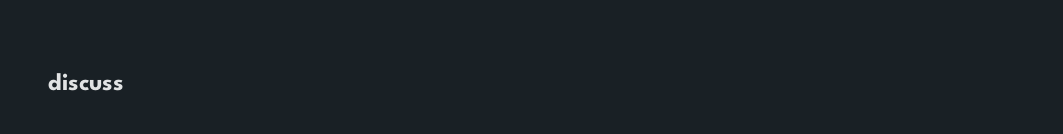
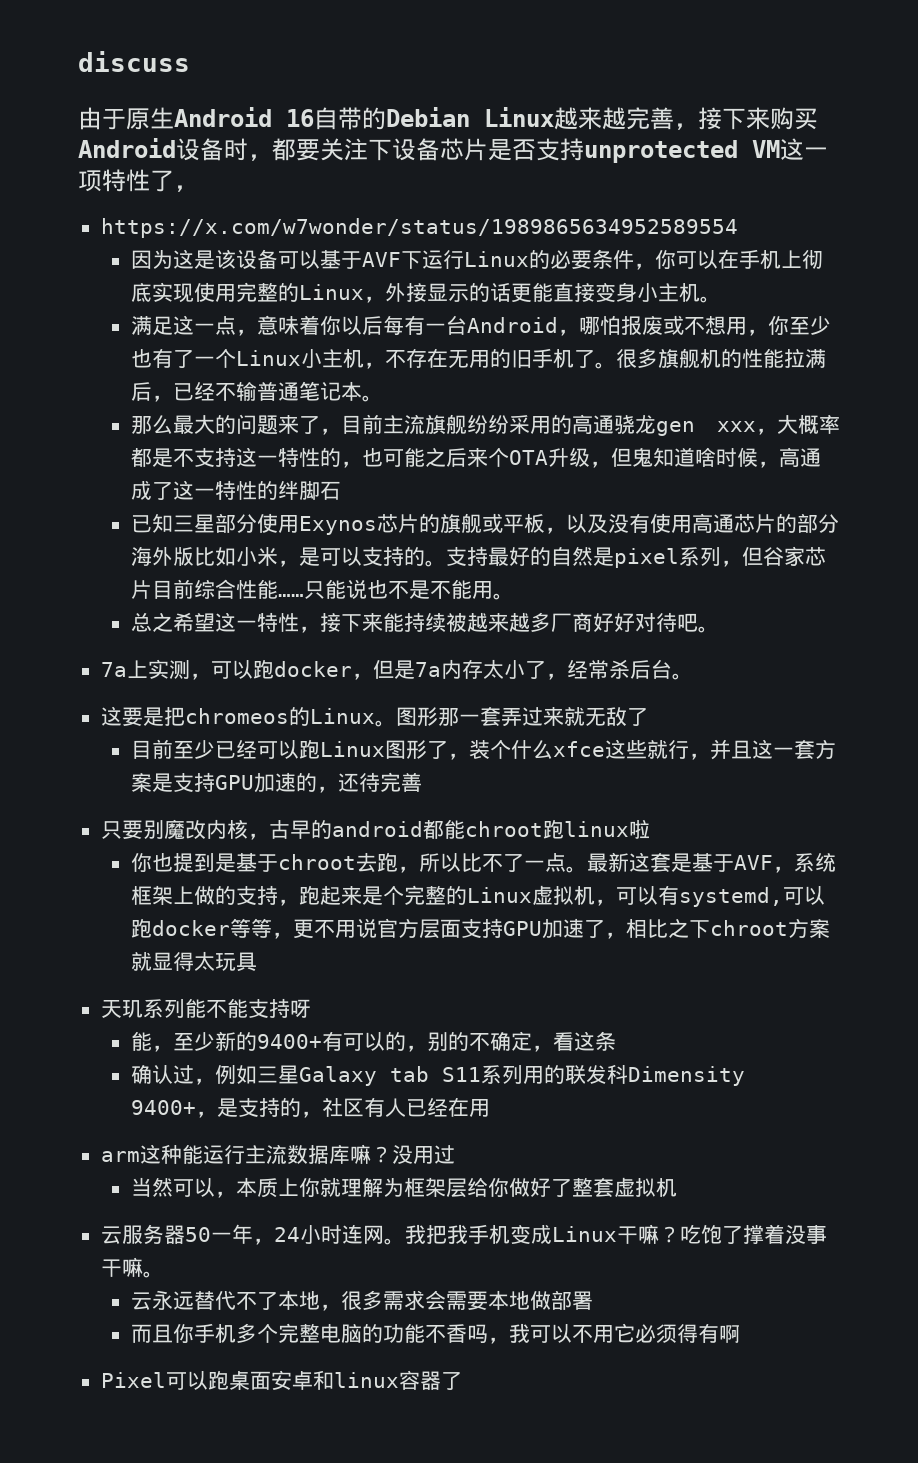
(124, 82) none -> [78,107,818,130] [78,138,828,163] [78,169,198,192] [100,218,738,238] [130,249,823,270] [130,282,721,303] [130,315,831,336] [130,348,826,369] [130,381,383,402] [130,414,840,436] [130,447,821,468] [130,480,341,500] [130,513,839,535] [130,546,826,568] [130,579,514,600] [130,612,719,633] [100,659,693,680] [100,706,648,727] [130,739,836,760] [130,772,422,793] [100,819,650,840] [130,852,836,873] [130,885,825,907] [130,918,830,939] [130,951,257,972] [100,998,311,1018] [130,1031,616,1052] [130,1064,745,1086] [130,1097,490,1118] [100,1144,455,1164] [130,1177,677,1198] [100,1224,827,1245] [100,1257,164,1278] [130,1290,593,1311] [130,1323,740,1344] [100,1370,462,1390] // 由于原生Android 16自带的Debian Linux越来越完善，接下来购买Android设备时，都要关注下设备芯片是否支持unprotected VM这一项特性了， // https://x.com/w7wonder/status/1989865634952589554 // 因为这是该设备可以基于AVF下运行Linux的必要条件，你可以在手机上彻底实现使用完整的Linux，外接显示的话更能直接变身小主机。 // 满足这一点，意味着你以后每有一台Android，哪怕报废或不想用，你至少也有了一个Linux小主机，不存在无用的旧手机了。很多旗舰机的性能拉满后，已经不输普通笔记本。 // 那么最大的问题来了，目前主流旗舰纷纷采用的高通骁龙gen xxx，大概率都是不支持这一特性的，也可能之后来个OTA升级，但鬼知道啥时候，高通成了这一特性的绊脚石 // 已知三星部分使用Exynos芯片的旗舰或平板，以及没有使用高通芯片的部分海外版比如小米，是可以支持的。支持最好的自然是pixel系列，但谷家芯片目前综合性能……只能说也不是不能用。 // 总之希望这一特性，接下来能持续被越来越多厂商好好对待吧。 // 7a上实测，可以跑docker，但是7a内存太小了，经常杀后台。 // 这要是把chromeos的Linux。图形那一套弄过来就无敌了 // 目前至少已经可以跑Linux图形了，装个什么xfce这些就行，并且这一套方案是支持GPU加速的，还待完善 // 只要别魔改内核，古早的android都能chroot跑linux啦 // 你也提到是基于chroot去跑，所以比不了一点。最新这套是基于AVF，系统框架上做的支持，跑起来是个完整的Linux虚拟机，可以有systemd,可以跑docker等等，更不用说官方层面支持GPU加速了，相比之下chroot方案就显得太玩具 // 天玑系列能不能支持呀 // 能，至少新的9400+有可以的，别的不确定，看这条 // 确认过，例如三星Galaxy tab S11系列用的联发科Dimensity 9400+，是支持的，社区有人已经在用 // arm这种能运行主流数据库嘛？没用过 // 当然可以，本质上你就理解为框架层给你做好了整套虚拟机 // 云服务器50一年，24小时连网。我把我手机变成Linux干嘛？吃饱了撑着没事干嘛。 // 云永远替代不了本地，很多需求会需要本地做部署 // 而且你手机多个完整电脑的功能不香吗，我可以不用它必须得有啊 // Pixel可以跑桌面安卓和linux容器了

